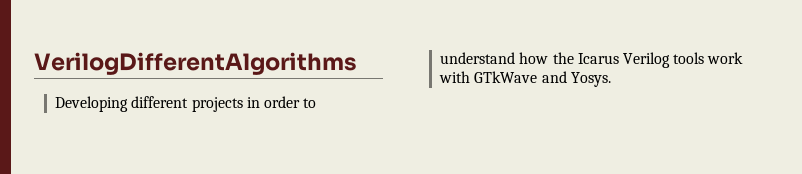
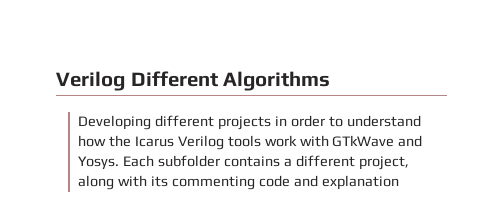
[34,52,357,75] VerilogDifferentAlgorithms -> [56,71,331,91] Verilog Different Algorithms
(611, 79) none -> [122,155,409,170] [78,175,399,190] Each subfolder contains a different project, along with its commenting code and explanation

